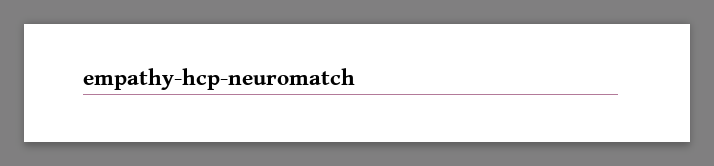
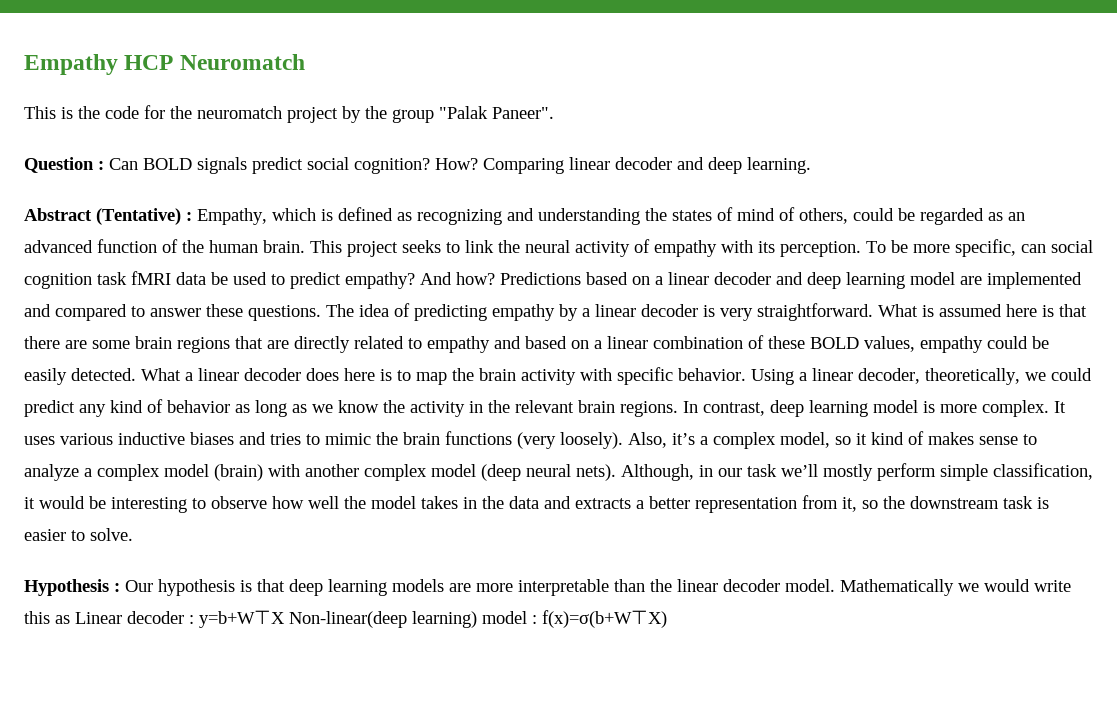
[83,68,355,90] empathy-hcp-neuromatch -> [24,54,305,75] [24,105,554,123] [24,157,811,174] [24,207,1025,225] [24,239,1093,257] [24,271,1082,289] [24,303,1087,321] [24,335,1049,353] [24,367,1092,385] [24,399,1066,417] [24,431,1037,449] [24,463,1093,481] [24,495,1049,513] [24,528,133,541] [24,579,1071,596] [24,610,667,628] Empathy HCP Neuromatch // This is the code for the neuromatch project by the group "Palak Paneer". // Question : Can BOLD signals predict social cognition? How? Comparing linear decoder and deep learning. // Abstract (Tentative) : Empathy, which is defined as recognizing and understanding the states of mind of others, could be regarded as an advanced function of the human brain. This project seeks to link the neural activity of empathy with its perception. To be more specific, can social cognition task fMRI data be used to predict empathy? And how? Predictions based on a linear decoder and deep learning model are implemented and compared to answer these questions. The idea of predicting empathy by a linear decoder is very straightforward. What is assumed here is that there are some brain regions that are directly related to empathy and based on a linear combination of these BOLD values, empathy could be easily detected. What a linear decoder does here is to map the brain activity with specific behavior. Using a linear decoder, theoretically, we could predict any kind of behavior as long as we know the activity in the relevant brain regions. In contrast, deep learning model is more complex. It uses various inductive biases and tries to mimic the brain functions (very loosely). Also, it’s a complex model, so it kind of makes sense to analyze a complex model (brain) with another complex model (deep neural nets). Although, in our task we’ll mostly perform simple classification, it would be interesting to observe how well the model takes in the data and extracts a better representation from it, so the downstream task is easier to solve. // Hypothesis : Our hypothesis is that deep learning models are more interpretable than the linear decoder model. Mathematically we would write this as Linear decoder : y=b+W⊤X Non-linear(deep learning) model : f(x)=σ(b+W⊤X)

